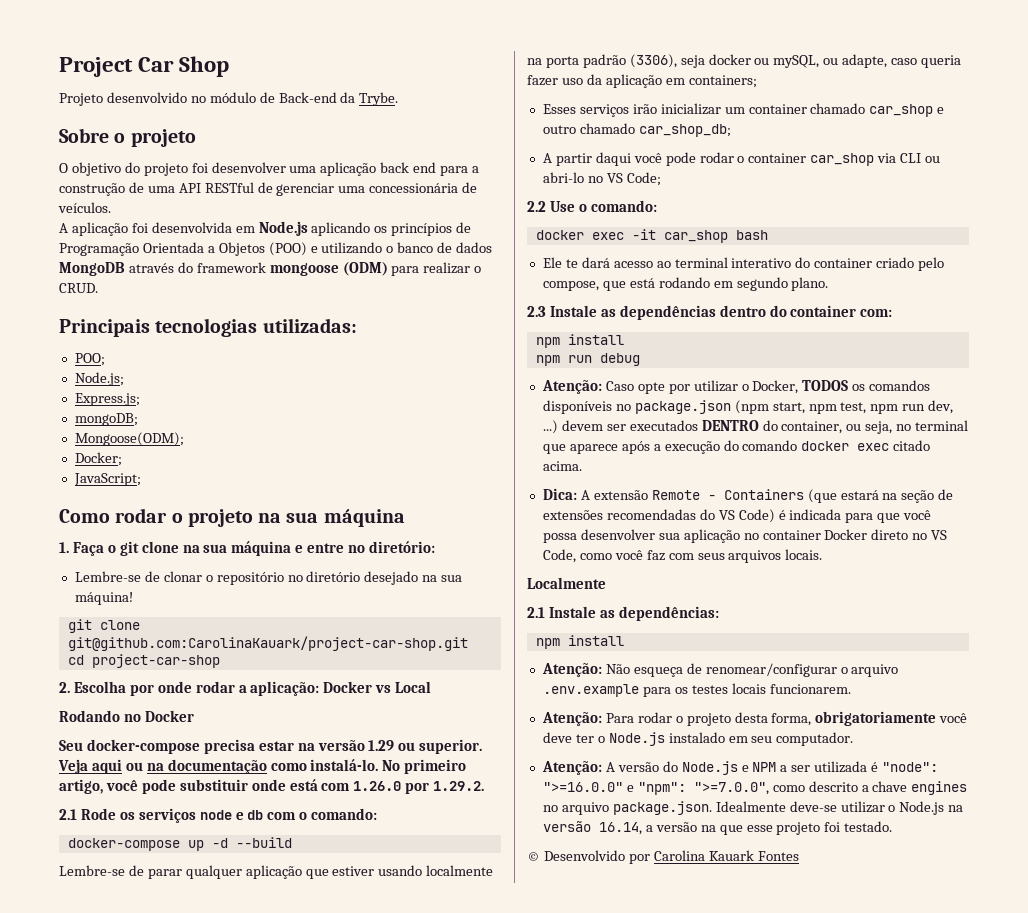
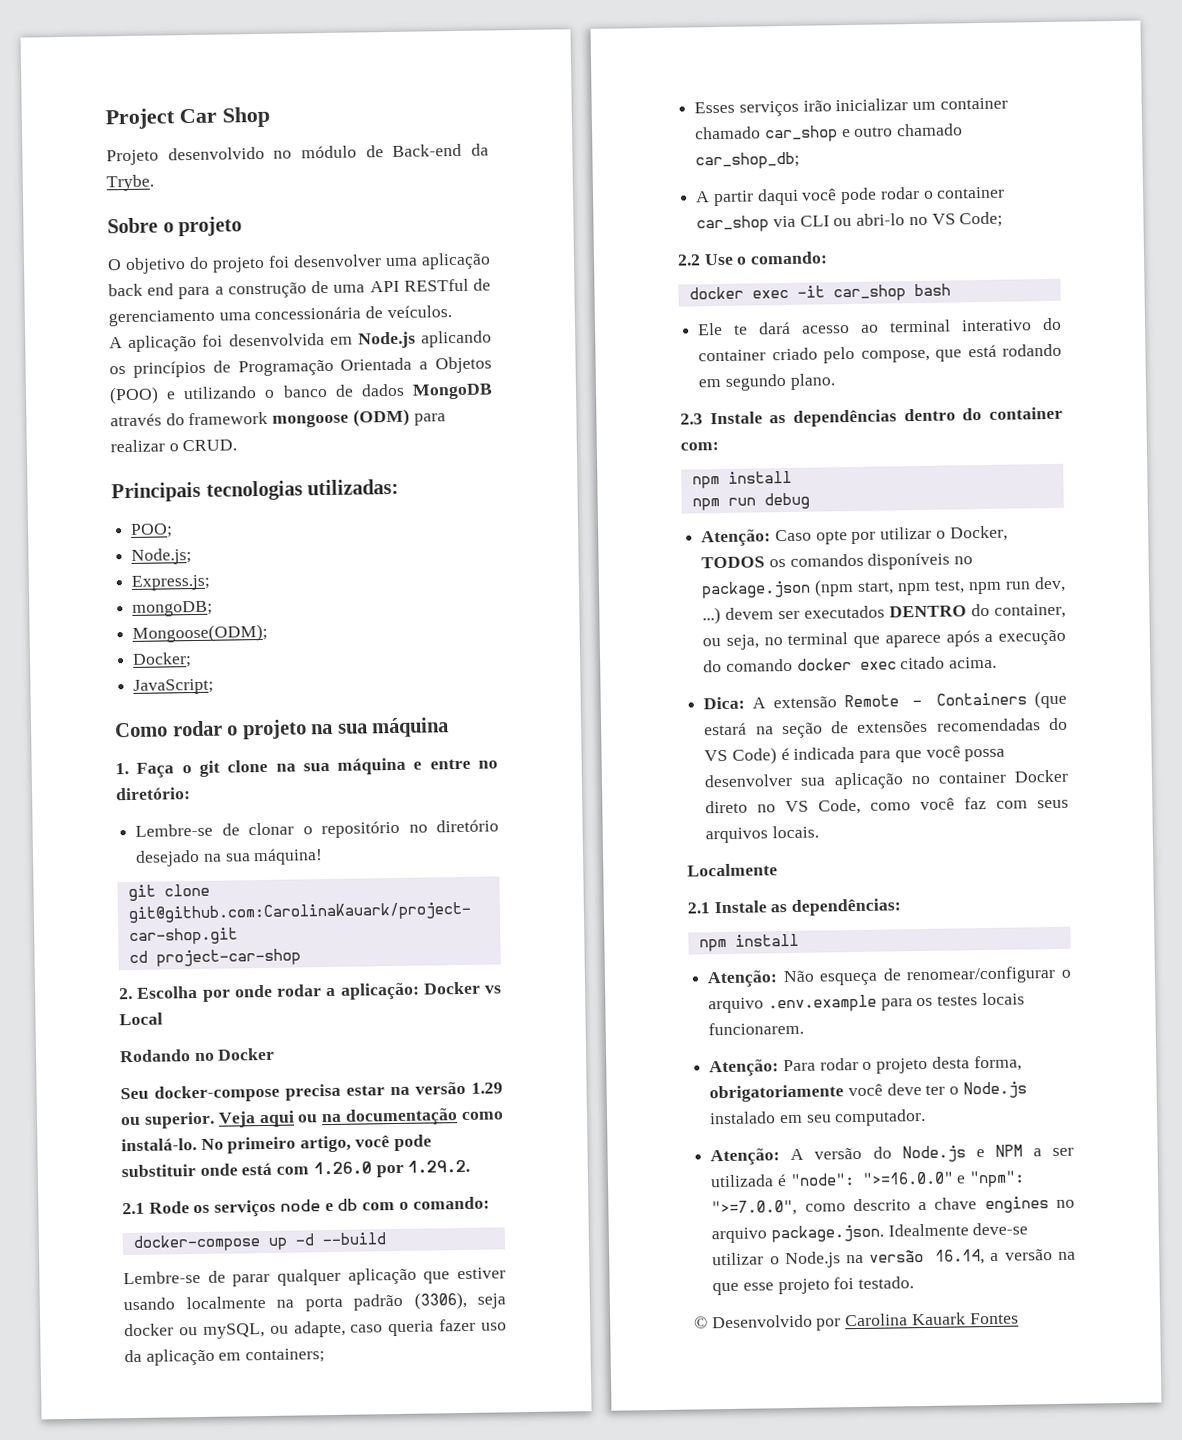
[276,183,335,196] gerenciar -> [108,309,215,327] gerenciamento

